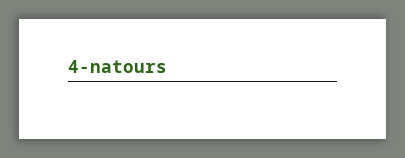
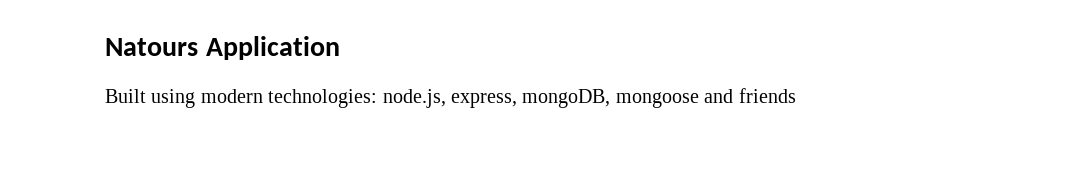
[68,60,167,73] 4-natours -> [105,36,340,60] [105,88,796,108] Natours Application // Built using modern technologies: node.js, express, mongoDB, mongoose and friends

